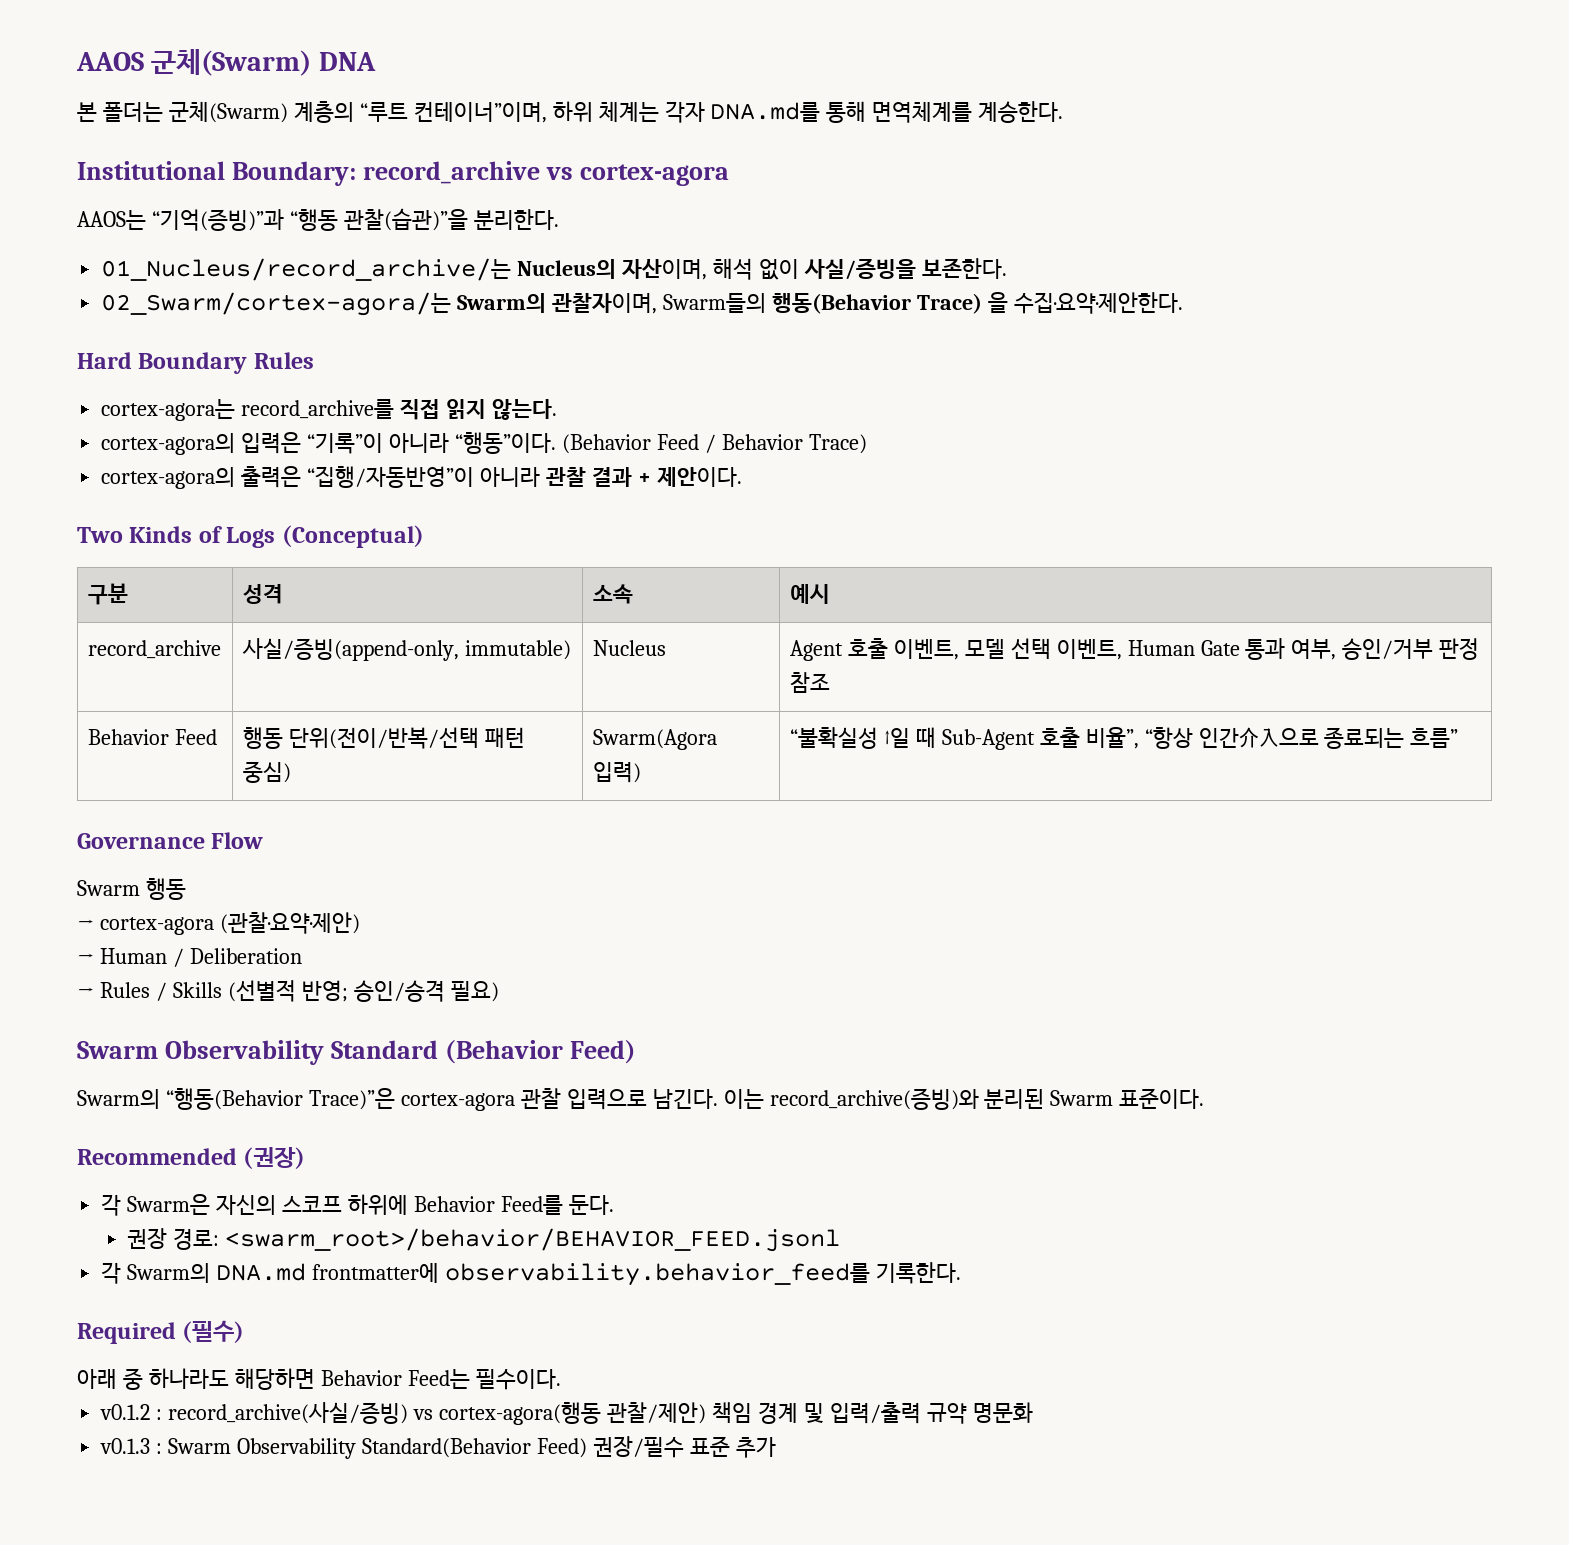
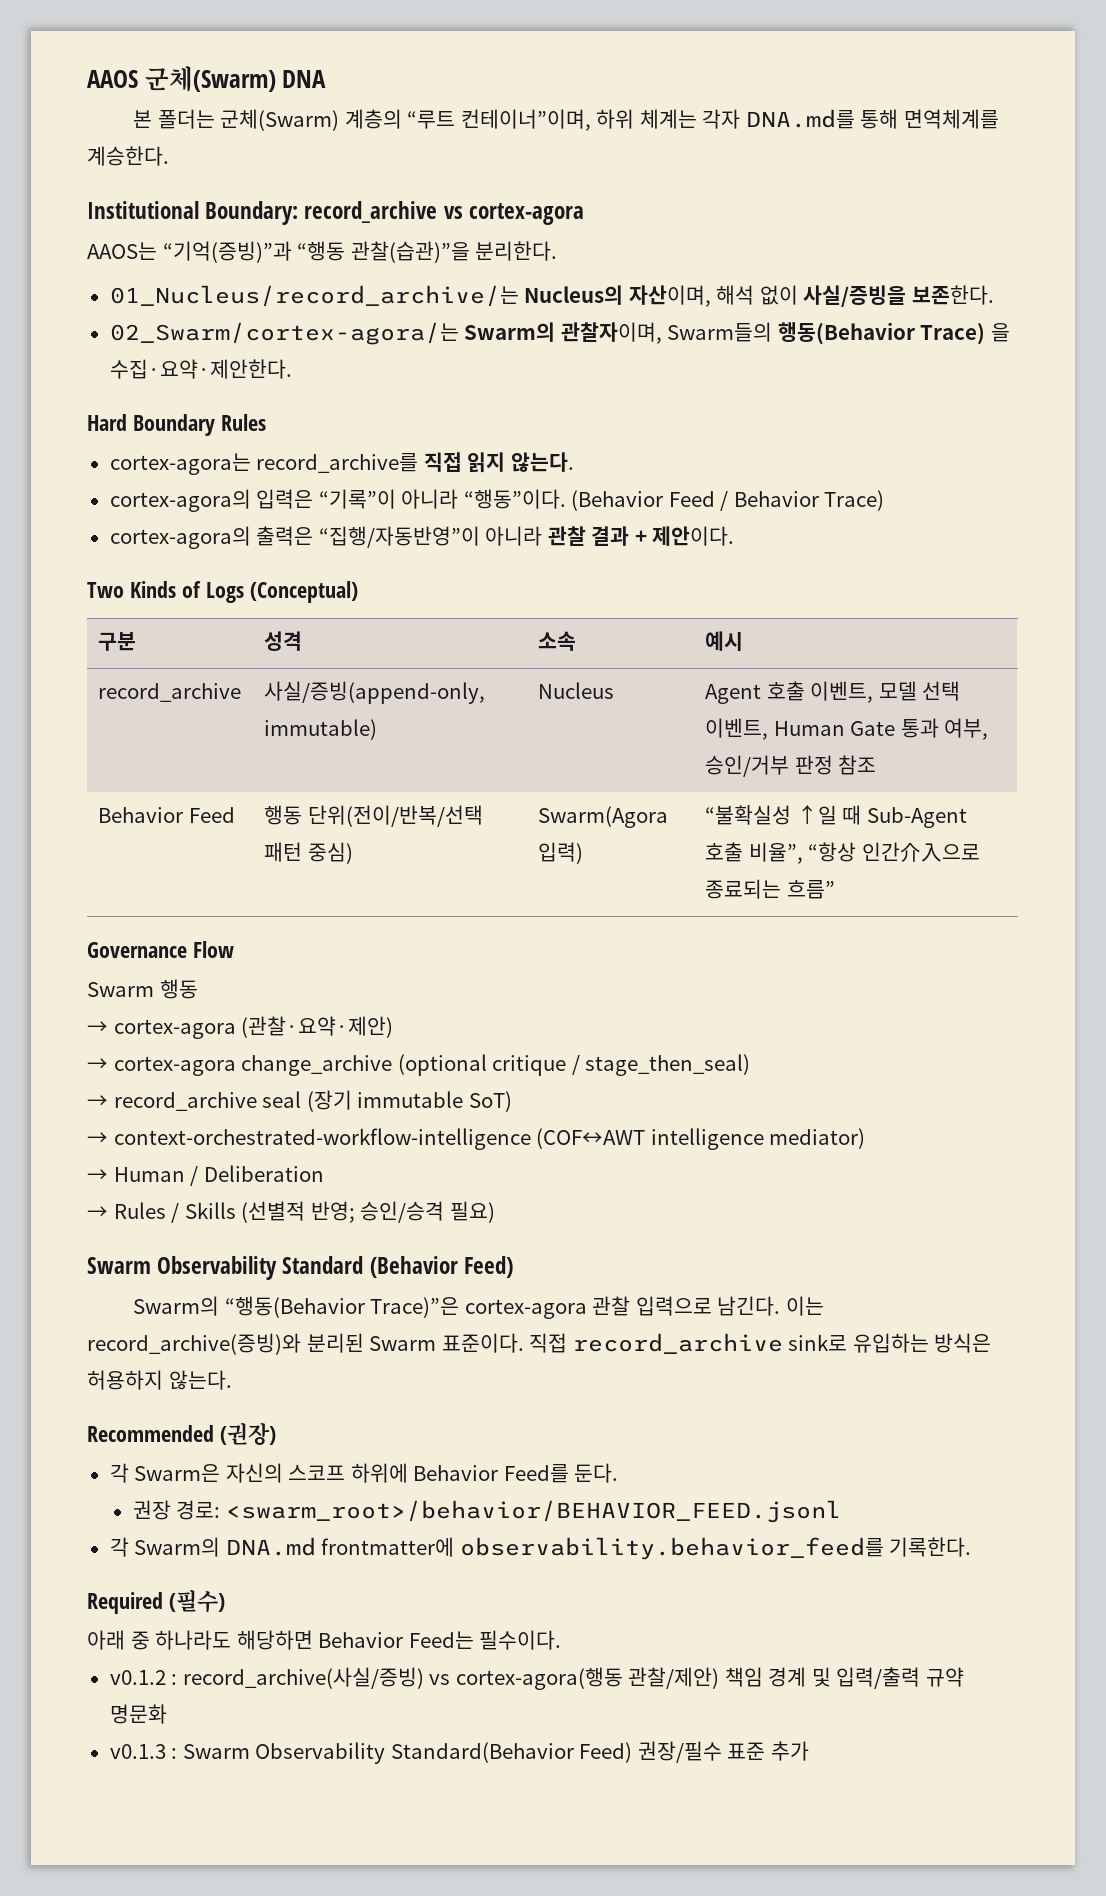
(360, 923) none -> [87,1054,751,1076] [87,1090,512,1112] [87,1128,866,1150] // → cortex-agora change_archive (optional critique / stage_then_seal) // → record_archive seal (장기 immutable SoT) // → context-orchestrated-workflow-intelligence (COF↔AWT intelligence mediator)
(1205, 1098) none -> [529,1333,992,1354] [87,1370,232,1390] 직접 record_archive sink로 유입하는 방식은 허용하지 않는다.

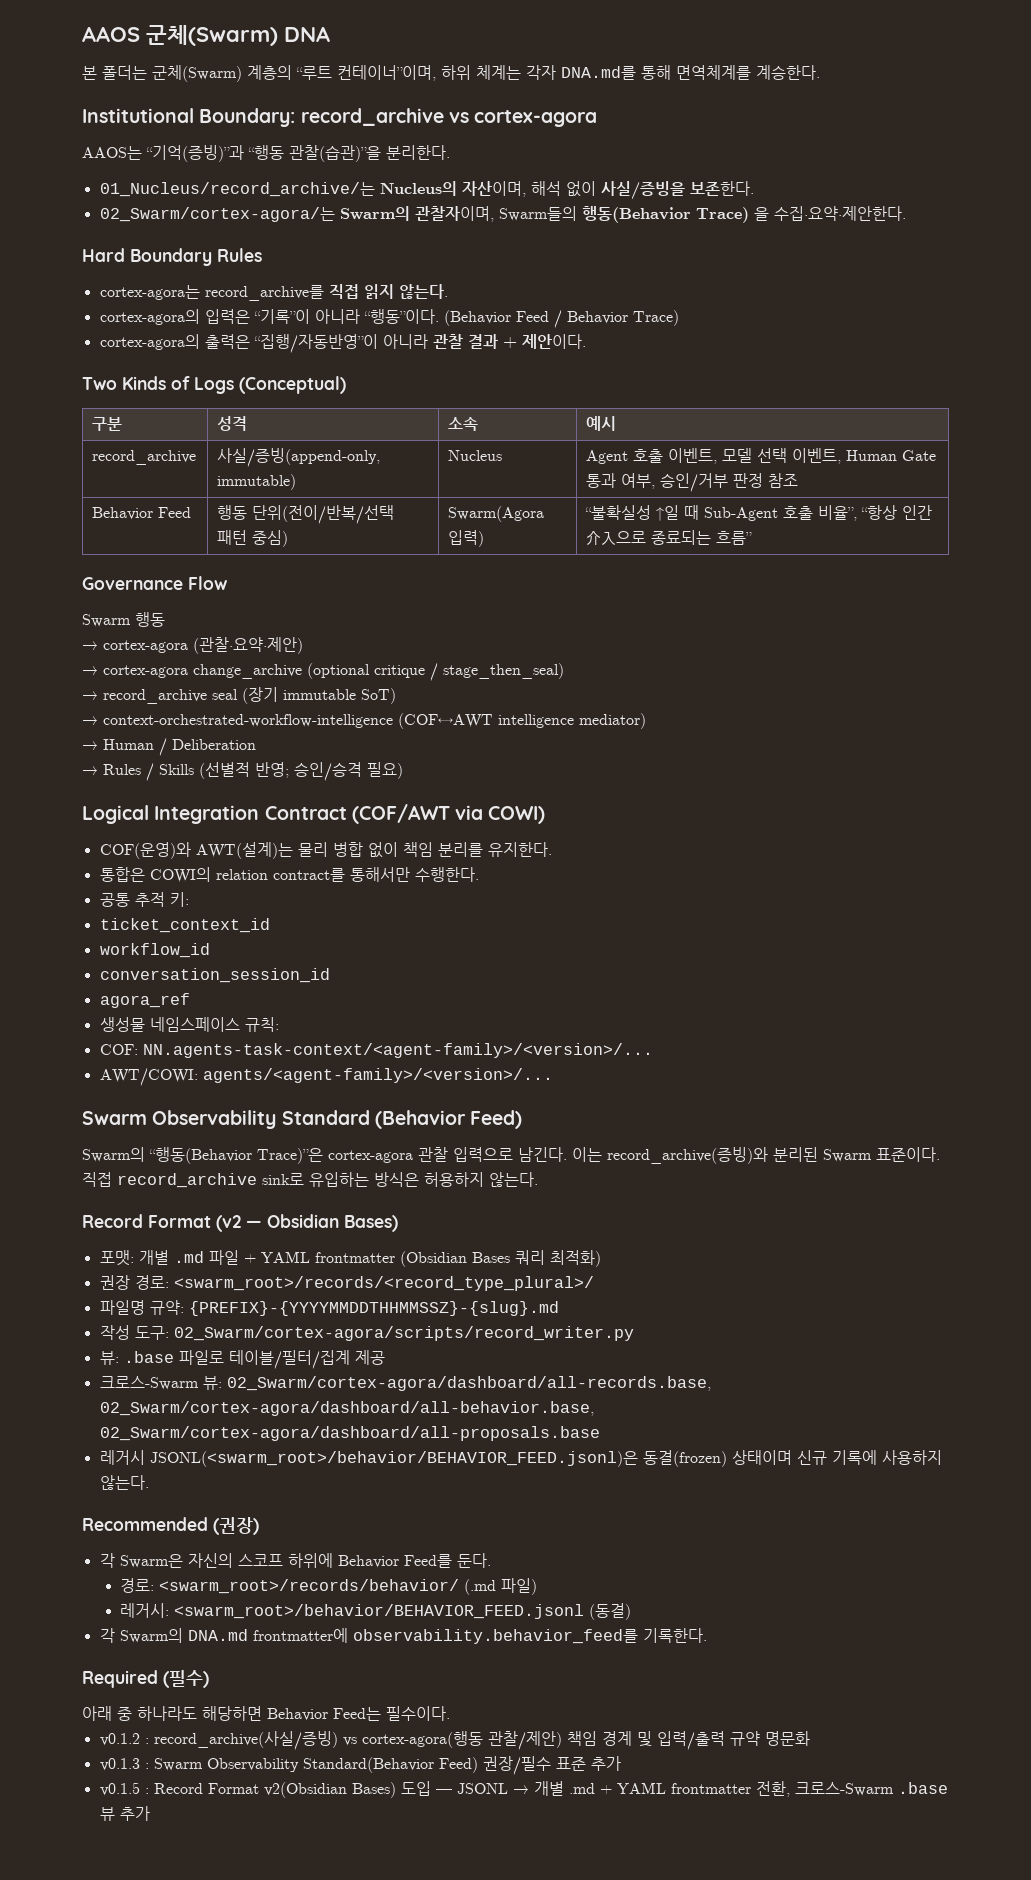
(495, 1212) none -> [82,804,546,824] [99,842,552,859] [99,867,479,883] [99,892,189,907] [99,918,270,933] [99,943,210,958] [99,968,330,983] [99,993,190,1008] [99,1017,279,1032] [99,1043,653,1058] [99,1068,553,1086] // Logical Integration Contract (COF/AWT via COWI) // COF(운영)와 AWT(설계)는 물리 병합 없이 책임 분리를 유지한다. // 통합은 COWI의 relation contract를 통해서만 수행한다. // 공통 추적 키: // ticket_context_id // workflow_id // conversation_session_id // agora_ref // 생성물 네임스페이스 규칙: // COF: NN.agents-task-context/<agent-family>/<version>/... // AWT/COWI: agents/<agent-family>/<version>/...
(232, 1380) none -> [82,1214,398,1232] [99,1250,601,1267] [99,1275,594,1291] [99,1300,559,1316] [99,1325,634,1341] [99,1350,385,1369] [99,1376,711,1391] [99,1401,594,1416] [99,1426,600,1441] [99,1450,942,1467] [99,1475,149,1490] // Record Format (v2 — Obsidian Bases) // 포맷: 개별 .md 파일 + YAML frontmatter (Obsidian Bases 쿼리 최적화) // 권장 경로: <swarm_root>/records/<record_type_plural>/ // 파일명 규약: {PREFIX}-{YYYYMMDDTHHMMSSZ}-{slug}.md // 작성 도구: 02_Swarm/cortex-agora/scripts/record_writer.py // 뷰: .base 파일로 테이블/필터/집계 제공 // 크로스-Swarm 뷰: 02_Swarm/cortex-agora/dashboard/all-records.base, 02_Swarm/cortex-agora/dashboard/all-behavior.base, 02_Swarm/cortex-agora/dashboard/all-proposals.base // 레거시 JSONL(<swarm_root>/behavior/BEHAVIOR_FEED.jsonl)은 동결(frozen) 상태이며 신규 기록에 사용하지 않는다.
[132,1500,221,1520] 권장 경로: -> [119,1578,537,1595] [119,1603,169,1618] 경로: <swarm_root>/records/behavior/ (.md 파일) // 레거시:
(841, 1511) none -> [588,1603,631,1620] (동결)
(809, 1751) none -> [99,1781,948,1798] [99,1806,150,1821] // v0.1.5 : Record Format v2(Obsidian Bases) 도입 — JSONL → 개별 .md + YAML frontmatter 전환, 크로스-Swarm .base 뷰 추가

